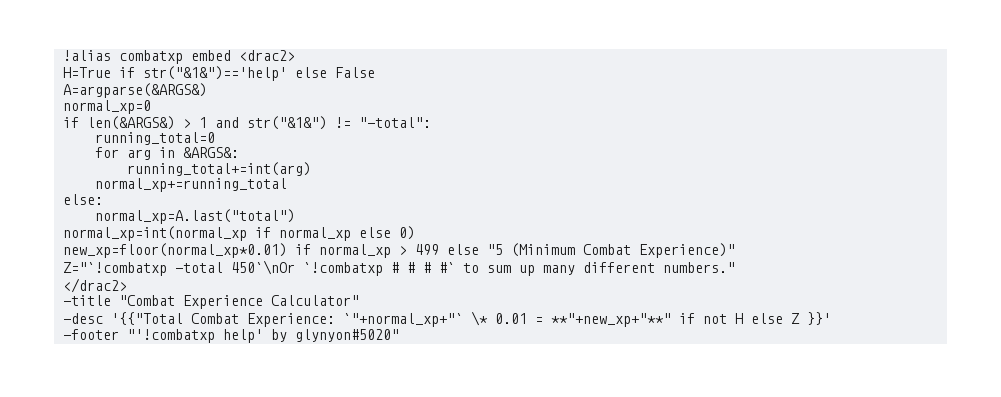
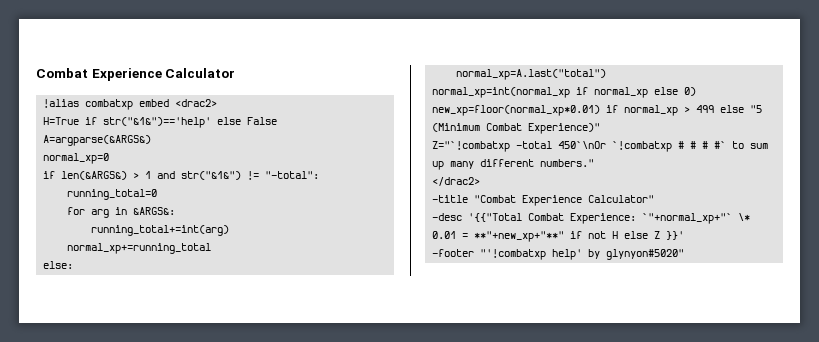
(63, 55) none -> [36,68,236,81] Combat Experience Calculator //

